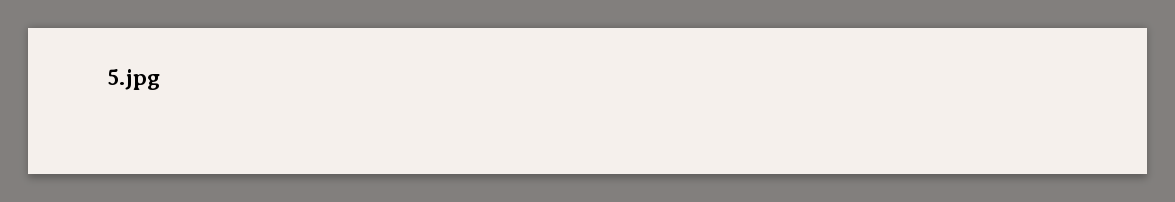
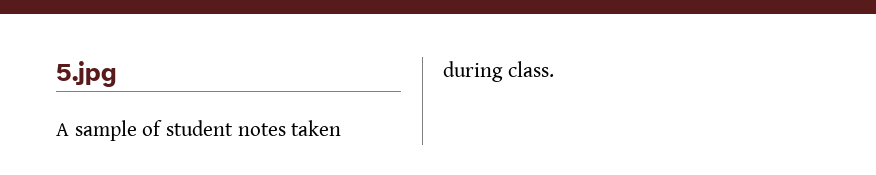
(160, 79) none -> [56,120,342,141] [443,61,554,82] // A sample of student notes taken during class.

